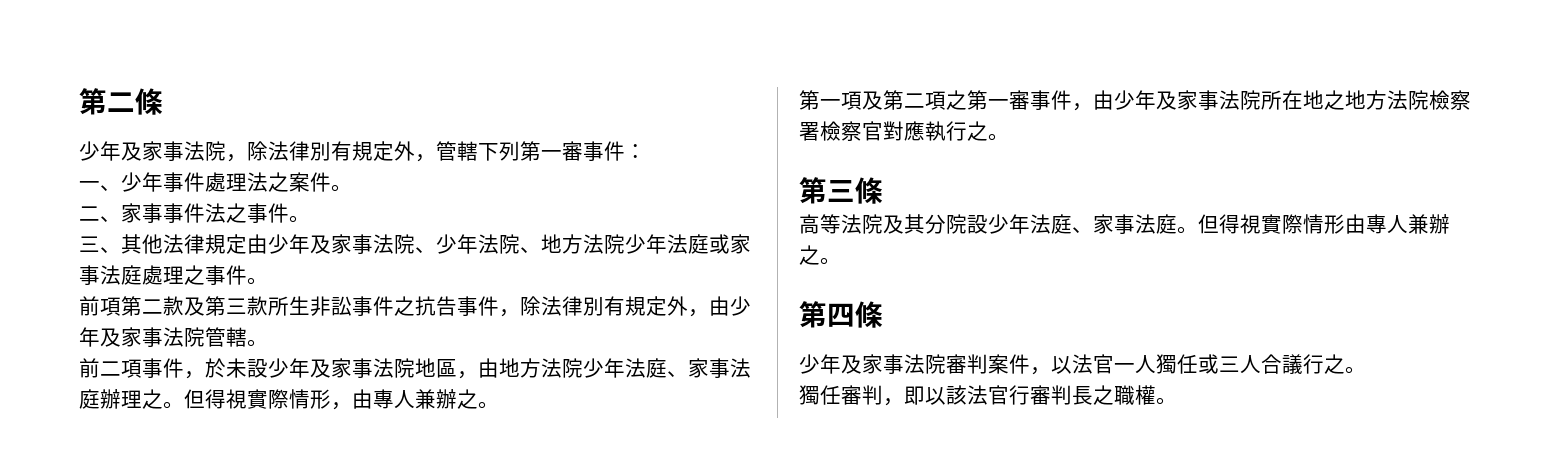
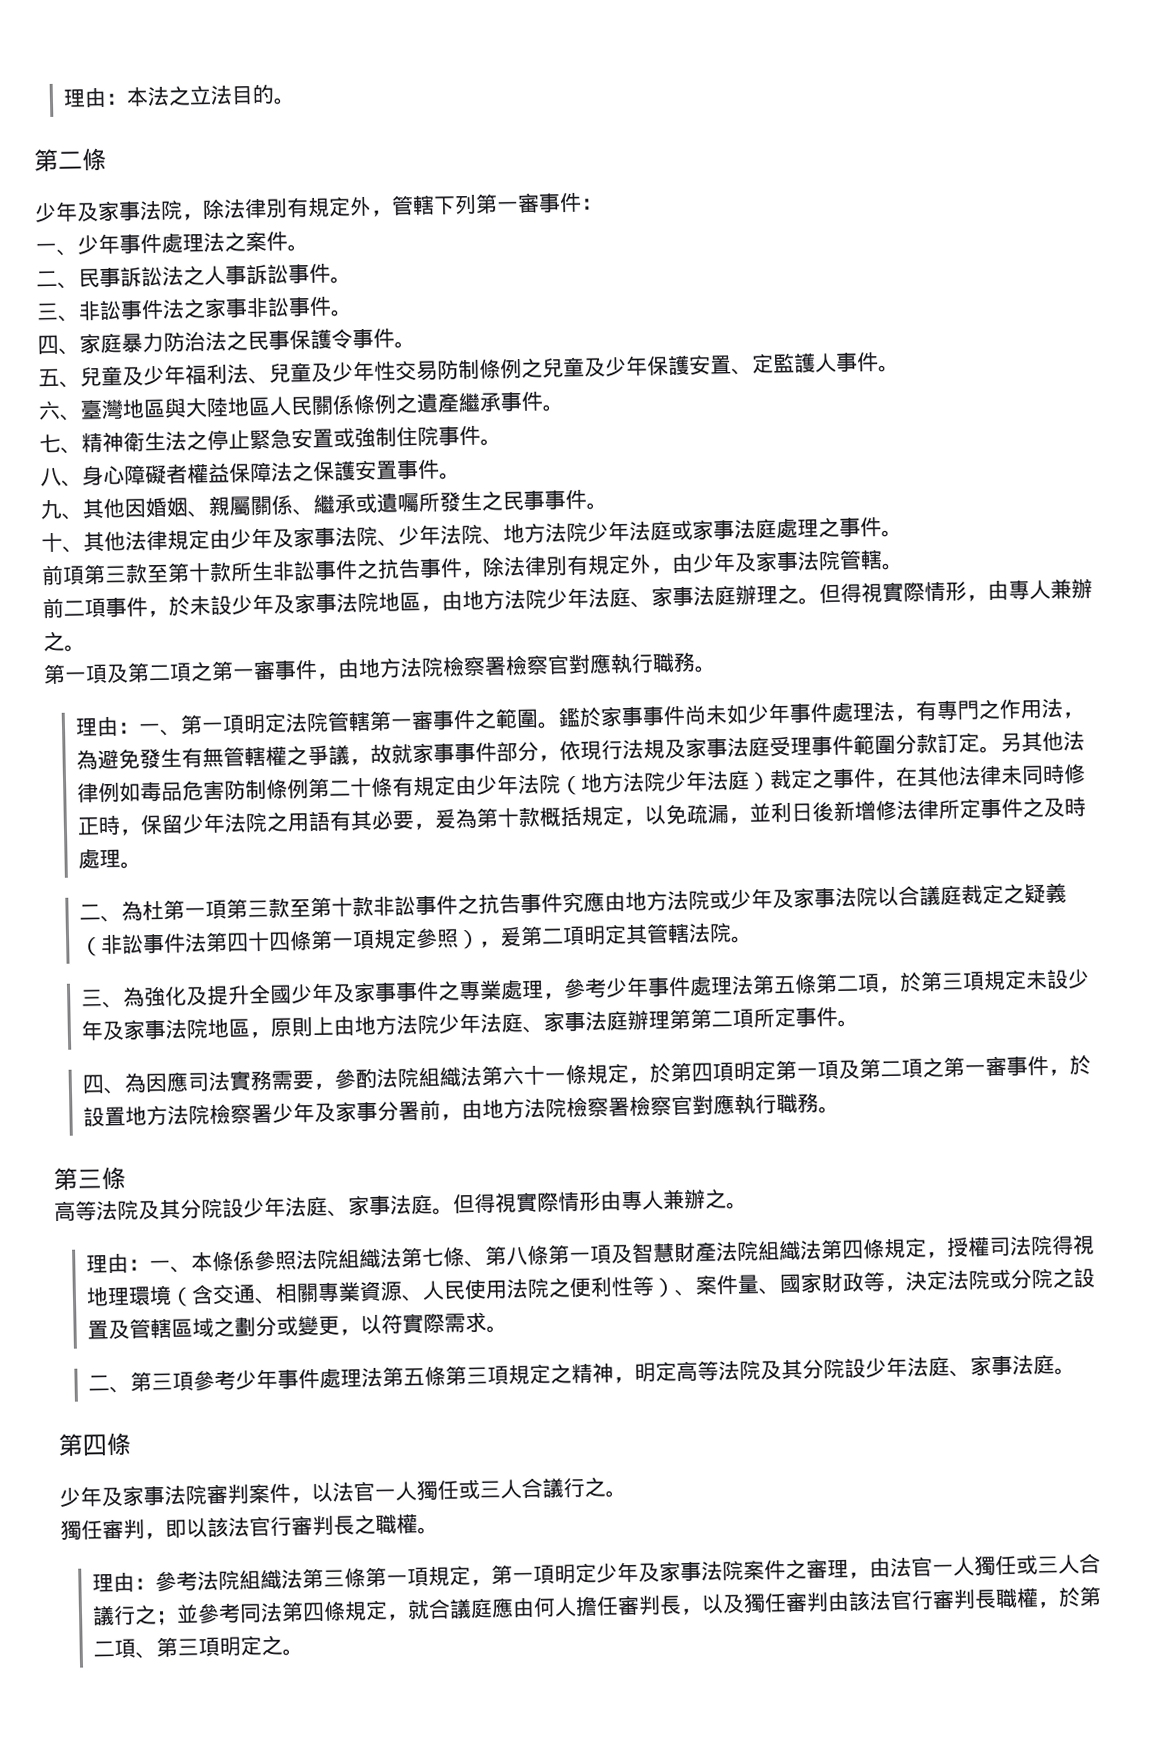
(79, 101) none -> [63,84,297,108] 理由：本法之立法目的。 //
[121,203,310,223] [79,236,100,252] 家事事件法之事件。 // 三 -> [78,263,352,288] [36,296,353,322] [37,328,416,355] [38,352,900,388] [38,391,565,421] [39,425,502,454] [40,459,461,487] [40,489,608,520] [41,532,63,553] 民事訴訟法之人事訴訟事件。 // 三、非訟事件法之家事非訟事件。 // 四、家庭暴力防治法之民事保護令事件。 // 五、兒童及少年福利法、兒童及少年性交易防制條例之兒童及少年保護安置、定監護人事件。 // 六、臺灣地區與大陸地區人民關係條例之遺產繼承事件。 // 七、精神衛生法之停止緊急安置或強制住院事件。 // 八、身心障礙者權益保障法之保護安置事件。 // 九、其他因婚姻、親屬關係、繼承或遺囑所發生之民事事件。 // 十
[142,296,247,316] 二款及第三 -> [104,562,211,584] 三款至第十
[1114,90,1471,111] [799,121,988,142] 少年及家事法院所在地之地方法院檢察署檢察官對應執行之 -> [358,651,717,679] [75,698,1086,737] [76,731,1086,770] [77,763,1087,804] [77,796,1087,836] [78,848,143,870] [79,882,1068,923] [80,922,754,957] [81,969,1091,1009] [81,1006,860,1041] [82,1054,1092,1095] [83,1092,820,1127] 地方法院檢察署檢察官對應執行職務。 // 理由：一、第一項明定法院管轄第一審事件之範圍。鑑於家事事件尚未如少年事件處理法，有專門之作用法，為避免發生有無管轄權之爭議，故就家事事件部分，依現行法規及家事法庭受理事件範圍分款訂定。另其他法律例如毒品危害防制條例第二十條有規定由少年法院（地方法院少年法庭）裁定之事件，在其他法律未同時修正時，保留少年法院之用語有其必要，爰為第十款概括規定，以免疏漏，並利日後新增修法律所定事件之及時處理。 // 二、為杜第一項第三款至第十款非訟事件之抗告事件究應由地方法院或少年及家事法院以合議庭裁定之疑義（非訟事件法第四十四條第一項規定參照），爰第二項明定其管轄法院。 // 三、為強化及提升全國少年及家事事件之專業處理，參考少年事件處理法第五條第二項，於第三項規定未設少年及家事法院地區，原則上由地方法院少年法庭、家事法庭辦理第第二項所定事件。 // 四、為因應司法實務需要，參酌法院組織法第六十一條規定，於第四項明定第一項及第二項之第一審事件，於設置地方法院檢察署少年及家事分署前，由地方法院檢察署檢察官對應執行職務
(841, 261) none -> [86,1234,1096,1274] [86,1268,1096,1307] [87,1311,509,1340] [88,1353,1077,1394] // 理由：一、本條係參照法院組織法第七條、第八條第一項及智慧財產法院組織法第四條規定，授權司法院得視地理環境（含交通、相關專業資源、人民使用法院之便利性等）、案件量、國家財政等，決定法院或分院之設置及管轄區域之劃分或變更，以符實際需求。 // 二、第三項參考少年事件處理法第五條第三項規定之精神，明定高等法院及其分院設少年法庭、家事法庭。
(1177, 401) none -> [92,1553,1102,1593] [92,1586,1103,1626] [93,1635,305,1659] // 理由：參考法院組織法第三條第一項規定，第一項明定少年及家事法院案件之審理，由法官一人獨任或三人合議行之；並參考同法第四條規定，就合議庭應由何人擔任審判長，以及獨任審判由該法官行審判長職權，於第二項、第三項明定之。

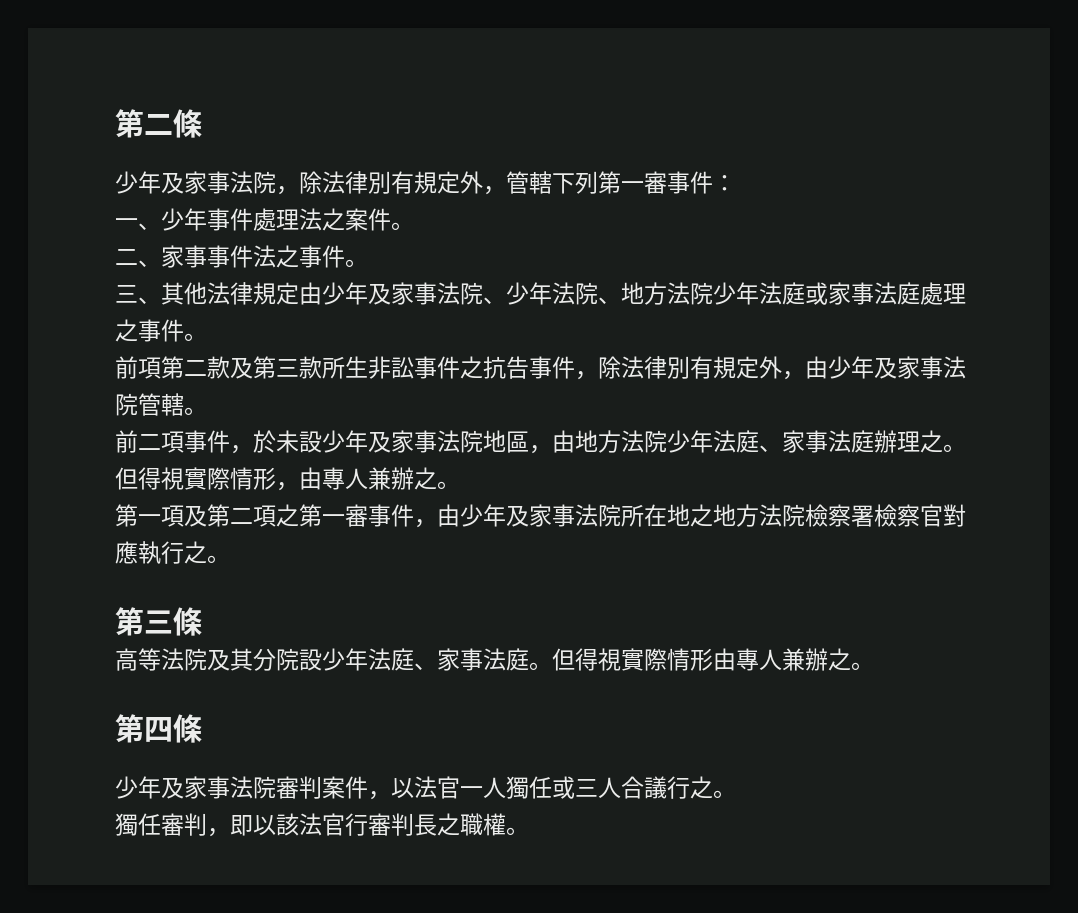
[63,84,297,108] 理由：本法之立法目的。 // -> (115, 123) none
[78,263,352,288] [36,296,353,322] [37,328,416,355] [38,352,900,388] [38,391,565,421] [39,425,502,454] [40,459,461,487] [40,489,608,520] [41,532,63,553] 民事訴訟法之人事訴訟事件。 // 三、非訟事件法之家事非訟事件。 // 四、家庭暴力防治法之民事保護令事件。 // 五、兒童及少年福利法、兒童及少年性交易防制條例之兒童及少年保護安置、定監護人事件。 // 六、臺灣地區與大陸地區人民關係條例之遺產繼承事件。 // 七、精神衛生法之停止緊急安置或強制住院事件。 // 八、身心障礙者權益保障法之保護安置事件。 // 九、其他因婚姻、親屬關係、繼承或遺囑所發生之民事事件。 // 十 -> [161,245,368,268] [115,285,138,303] 家事事件法之事件。 // 三
[104,562,211,584] 三款至第十 -> [184,356,299,379] 二款及第三
[358,651,717,679] [75,698,1086,737] [76,731,1086,770] [77,763,1087,804] [77,796,1087,836] [78,848,143,870] [79,882,1068,923] [80,922,754,957] [81,969,1091,1009] [81,1006,860,1041] [82,1054,1092,1095] [83,1092,820,1127] 地方法院檢察署檢察官對應執行職務。 // 理由：一、第一項明定法院管轄第一審事件之範圍。鑑於家事事件尚未如少年事件處理法，有專門之作用法，為避免發生有無管轄權之爭議，故就家事事件部分，依現行法規及家事法庭受理事件範圍分款訂定。另其他法律例如毒品危害防制條例第二十條有規定由少年法院（地方法院少年法庭）裁定之事件，在其他法律未同時修正時，保留少年法院之用語有其必要，爰為第十款概括規定，以免疏漏，並利日後新增修法律所定事件之及時處理。 // 二、為杜第一項第三款至第十款非訟事件之抗告事件究應由地方法院或少年及家事法院以合議庭裁定之疑義（非訟事件法第四十四條第一項規定參照），爰第二項明定其管轄法院。 // 三、為強化及提升全國少年及家事事件之專業處理，參考少年事件處理法第五條第二項，於第三項規定未設少年及家事法院地區，原則上由地方法院少年法庭、家事法庭辦理第第二項所定事件。 // 四、為因應司法實務需要，參酌法院組織法第六十一條規定，於第四項明定第一項及第二項之第一審事件，於設置地方法院檢察署少年及家事分署前，由地方法院檢察署檢察官對應執行職務 -> [460,504,966,527] [115,541,207,565] 少年及家事法院所在地之地方法院檢察署檢察官對應執行之
[86,1234,1096,1274] [86,1268,1096,1307] [87,1311,509,1340] [88,1353,1077,1394] // 理由：一、本條係參照法院組織法第七條、第八條第一項及智慧財產法院組織法第四條規定，授權司法院得視地理環境（含交通、相關專業資源、人民使用法院之便利性等）、案件量、國家財政等，決定法院或分院之設置及管轄區域之劃分或變更，以符實際需求。 // 二、第三項參考少年事件處理法第五條第三項規定之精神，明定高等法院及其分院設少年法庭、家事法庭。 -> (874, 666) none
[92,1553,1102,1593] [92,1586,1103,1626] [93,1635,305,1659] // 理由：參考法院組織法第三條第一項規定，第一項明定少年及家事法院案件之審理，由法官一人獨任或三人合議行之；並參考同法第四條規定，就合議庭應由何人擔任審判長，以及獨任審判由該法官行審判長職權，於第二項、第三項明定之。 -> (529, 831) none

